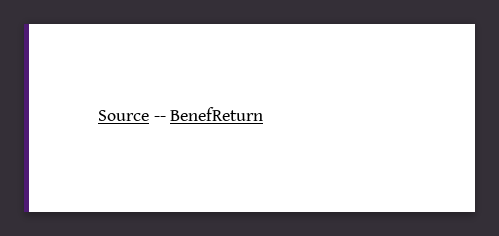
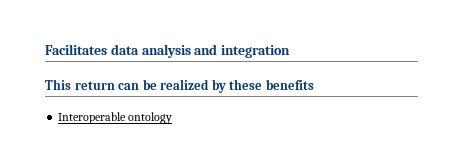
[98,107,264,121] Source -- BenefReturn -> [45,44,291,58] [45,79,314,93] [58,112,173,124] Facilitates data analysis and integration // This return can be realized by these benefits // Interoperable ontology

